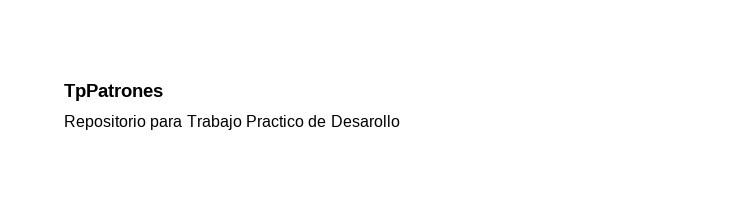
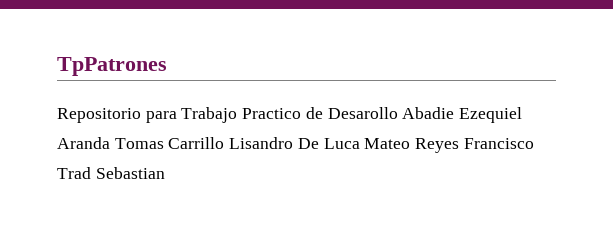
(400, 121) none -> [402,107,523,123] [57,137,534,153] [57,167,165,179] Abadie Ezequiel Aranda Tomas Carrillo Lisandro De Luca Mateo Reyes Francisco Trad Sebastian

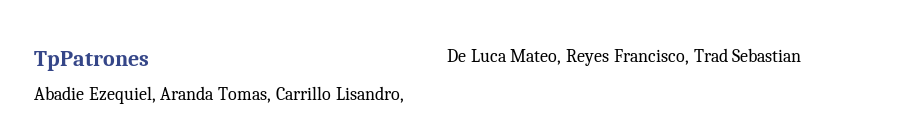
[57,107,523,123] [57,137,534,153] Repositorio para Trabajo Practico de Desarollo Abadie Ezequiel Aranda Tomas Carrillo Lisandro De Luca Mateo Reyes Francisco -> [34,86,404,104] [447,49,689,66] Abadie Ezequiel, Aranda Tomas, Carrillo Lisandro, De Luca Mateo, Reyes Francisco,

